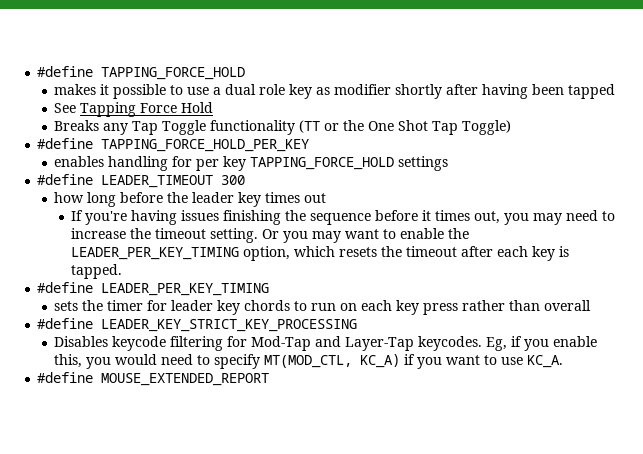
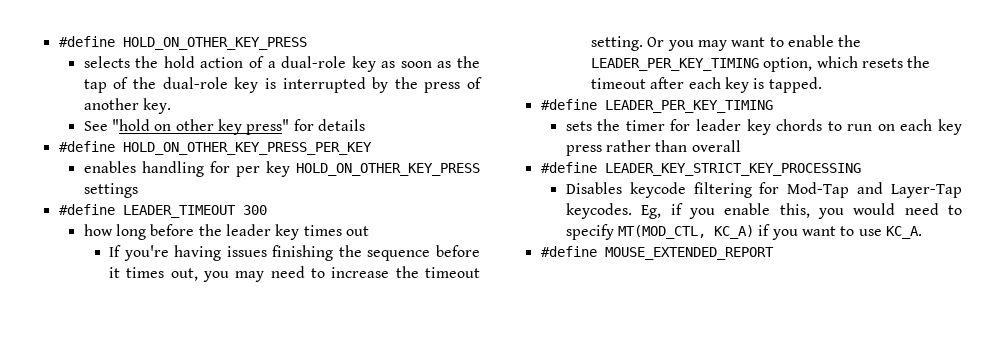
[37,66,246,80] [54,84,616,99] [54,102,214,117] [54,120,512,135] [37,138,310,152] #define TAPPING_FORCE_HOLD // makes it possible to use a dual role key as modifier shortly after having been tapped // See Tapping Force Hold // Breaks any Tap Toggle functionality (TT or the One Shot Tap Toggle) // #define TAPPING_FORCE_HOLD_PER_KEY -> [58,36,307,50] [83,56,480,72] [83,77,483,93] [83,98,172,114] [83,119,366,135] [58,141,372,155] #define HOLD_ON_OTHER_KEY_PRESS // selects the hold action of a dual-role key as soon as the tap of the dual-role key is interrupted by the press of another key. // See "hold on other key press" for details // #define HOLD_ON_OTHER_KEY_PRESS_PER_KEY
[250,157,395,170] TAPPING_FORCE_HOLD -> [296,163,480,176] HOLD_ON_OTHER_KEY_PRESS

